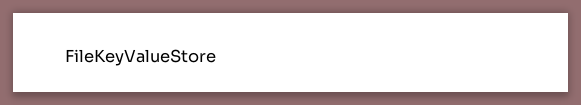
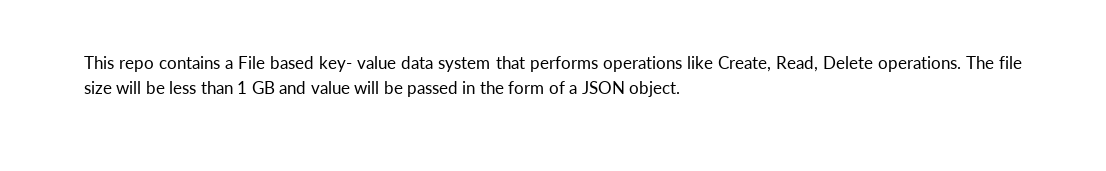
[65,49,216,66] FileKeyValueStore -> [84,56,1023,72] [84,81,681,97] This repo contains a File based key- value data system that performs operations like Create, Read, Delete operations. The file size will be less than 1 GB and value will be passed in the form of a JSON object.

